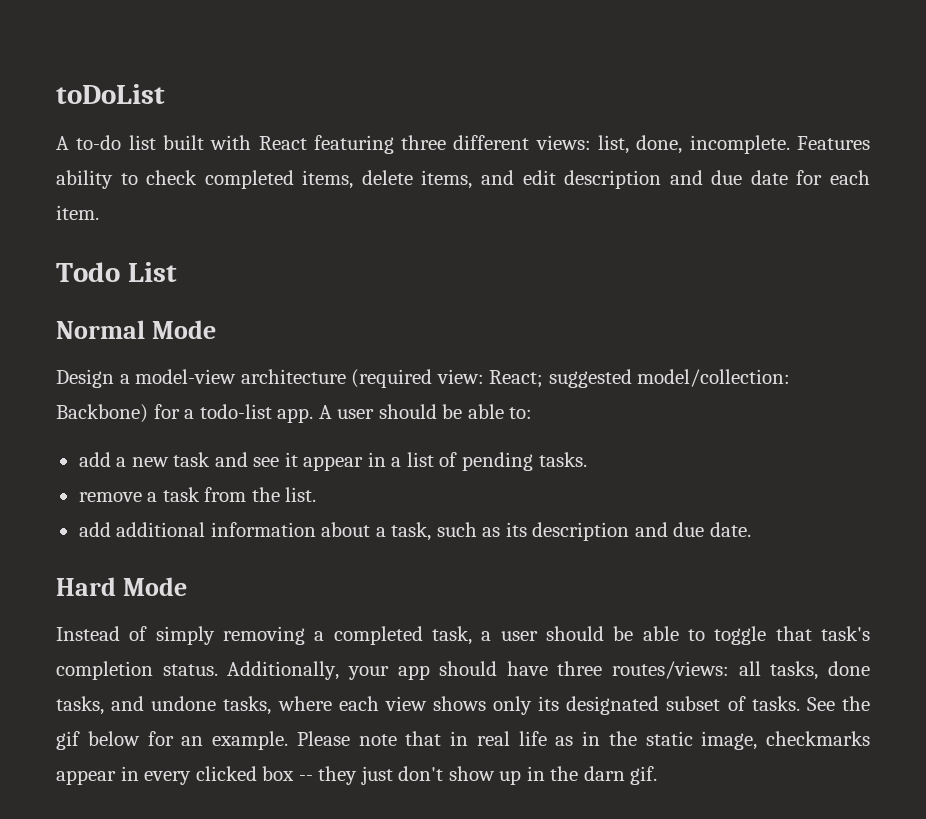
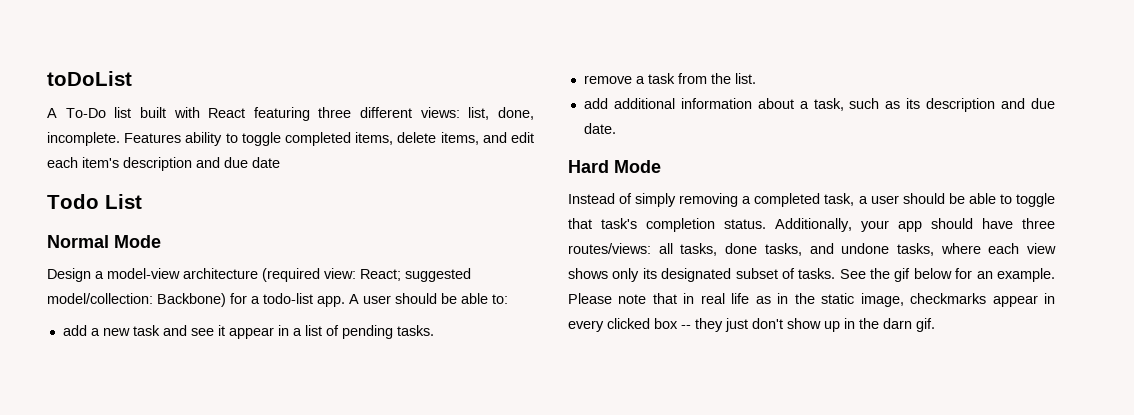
[76,135,122,150] to-do -> [65,108,106,118] To-Do
[146,170,198,185] check -> [241,132,281,146] toggle
(556, 177) none -> [47,157,119,168] each item's
[796,170,870,185] [56,205,99,220] for each item. -> (280, 162) none

